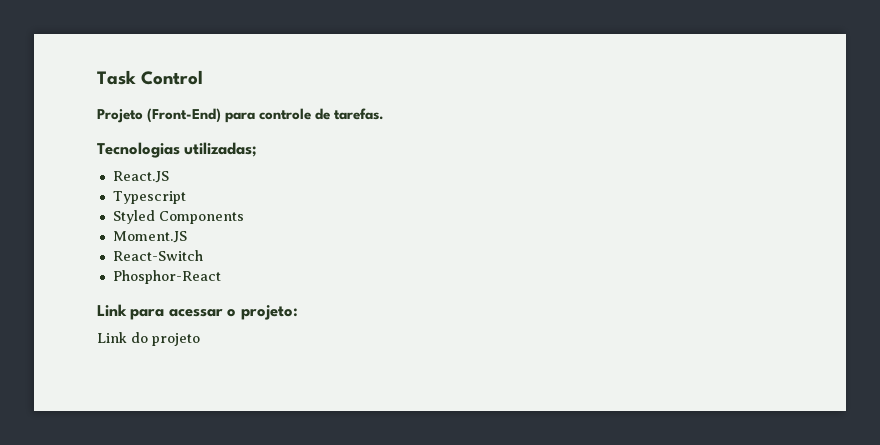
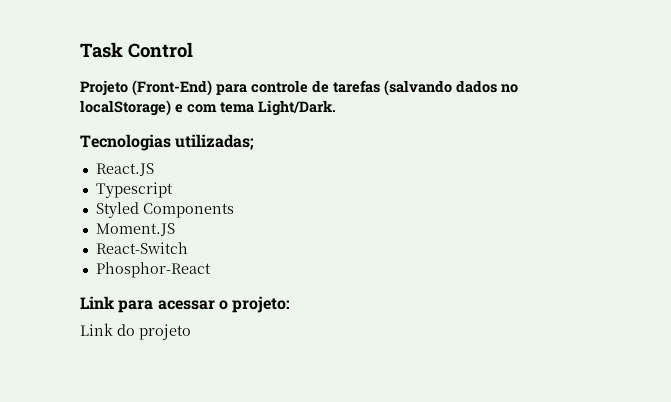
[334,108,385,120] tarefas. -> [333,80,518,96] [80,100,336,116] tarefas (salvando dados no localStorage) e com tema Light/Dark.

